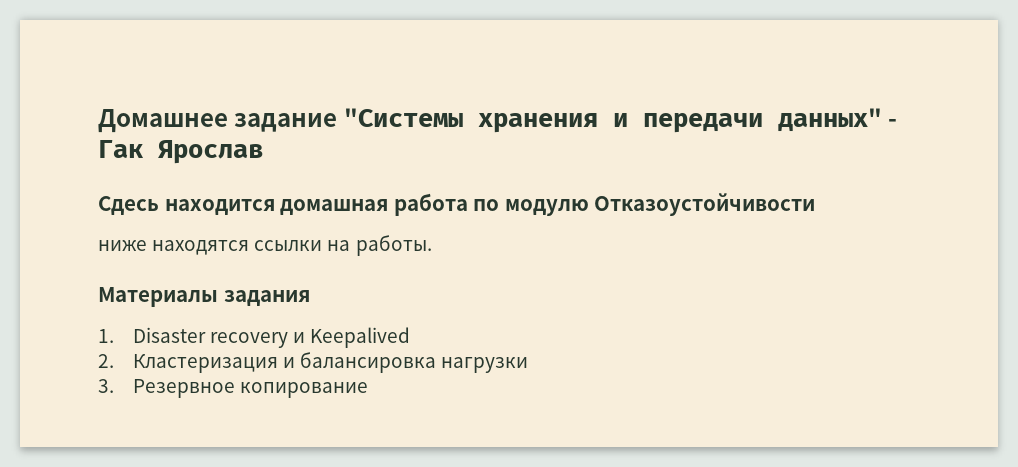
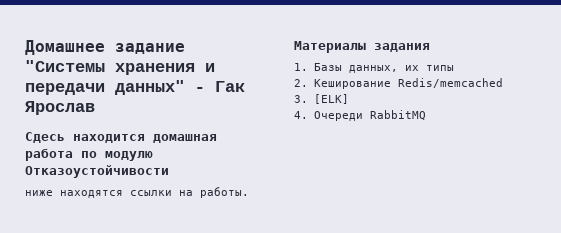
[132,327,411,348] [98,352,529,373] [98,379,368,398] Disaster recovery и Keepalived // 2. Кластеризация и балансировка нагрузки // 3. Резервное копирование -> [313,63,454,73] [294,78,503,89] [294,94,349,104] [294,110,426,121] Базы данных, их типы // 2. Кеширование Redis/memcached // 3. [ELK] // 4. Очереди RabbitMQ

